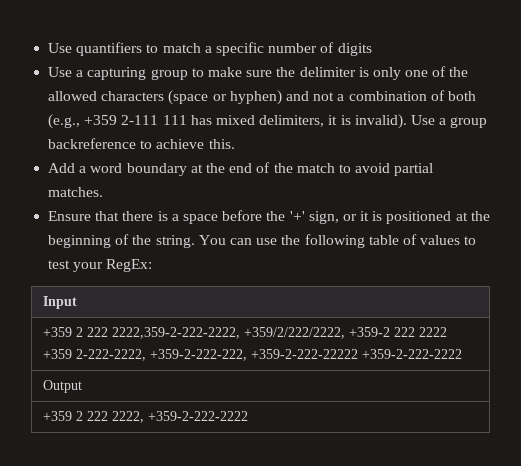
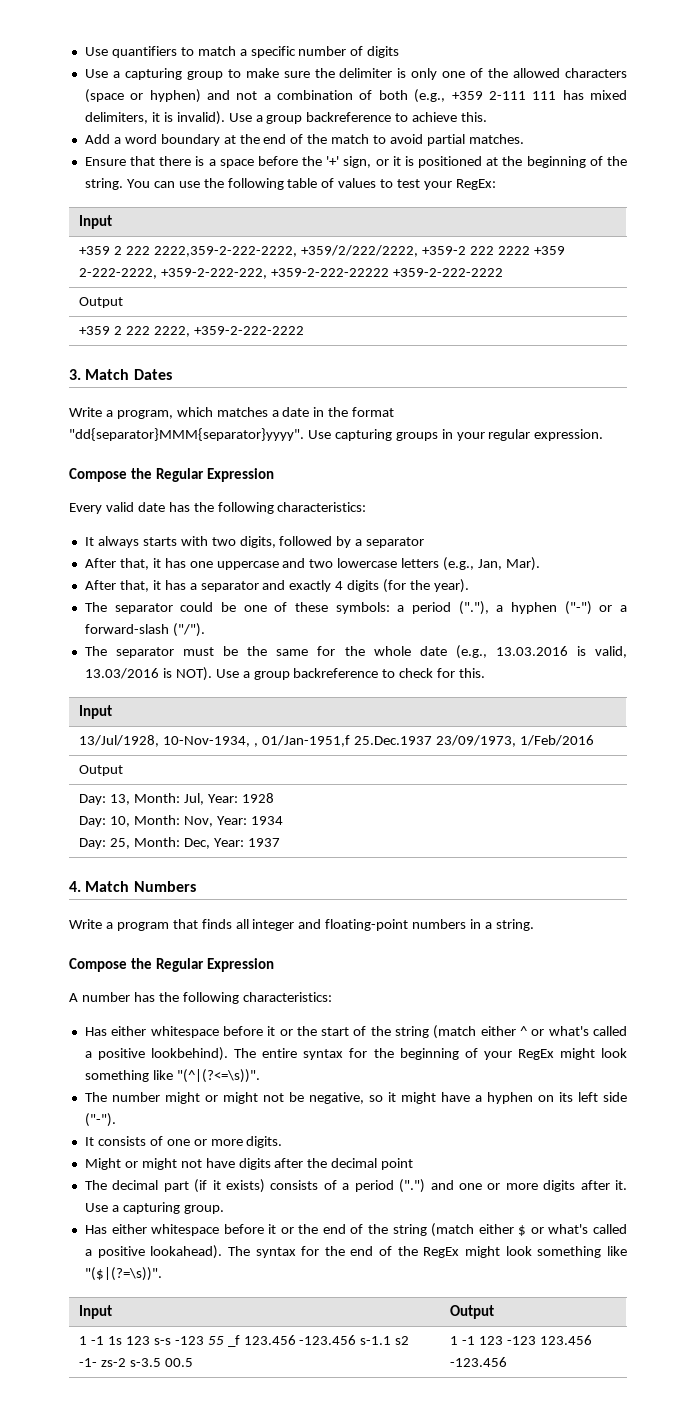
(248, 416) none -> [69,369,172,380] [69,407,395,419] [69,428,604,441] [69,468,274,482] [69,502,367,514] [84,536,425,548] [84,557,540,571] [84,579,469,593] [84,601,627,615] [84,623,205,637] [84,645,627,659] [84,667,486,681] [79,705,113,719] [79,735,594,747] [79,765,124,776] [79,793,274,805] [79,815,283,827] [79,837,280,849] [69,881,196,892] [69,919,534,931] [69,958,274,972] [69,992,332,1004] [84,1025,628,1039] [84,1047,627,1061] [84,1069,260,1083] [84,1092,627,1104] [84,1113,116,1127] [84,1136,283,1148] [84,1158,414,1170] [84,1179,628,1193] [84,1202,224,1214] [84,1223,628,1237] [84,1245,628,1259] [84,1267,162,1281] [79,1305,113,1319] [450,1305,495,1319] [79,1335,410,1347] [79,1358,193,1367] [450,1335,592,1345] [450,1357,508,1367] // 3. Match Dates // Write a program, which matches a date in the format "dd{separator}MMM{separator}yyyy". Use capturing groups in your regular expression. // Compose the Regular Expression // Every valid date has the following characteristics: // It always starts with two digits, followed by a separator // After that, it has one uppercase and two lowercase letters (e.g., Jan, Mar). // After that, it has a separator and exactly 4 digits (for the year). // The separator could be one of these symbols: a period ("."), a hyphen ("-") or a forward-slash ("/"). // The separator must be the same for the whole date (e.g., 13.03.2016 is valid, 13.03/2016 is NOT). Use a group backreference to check for this. // Input // 13/Jul/1928, 10-Nov-1934, , 01/Jan-1951,f 25.Dec.1937 23/09/1973, 1/Feb/2016 // Output // Day: 13, Month: Jul, Year: 1928 // Day: 10, Month: Nov, Year: 1934 // Day: 25, Month: Dec, Year: 1937 // 4. Match Numbers // Write a program that finds all integer and floating-point numbers in a string. // Compose the Regular Expression // A number has the following characteristics: // Has either whitespace before it or the start of the string (match either ^ or what's called a positive lookbehind). The entire syntax for the beginning of your RegEx might look something like "(^|(?<=\s))". // The number might or might not be negative, so it might have a hyphen on its left side ("-"). // It consists of one or more digits. // Might or might not have digits after the decimal point // The decimal part (if it exists) consists of a period (".") and one or more digits after it. Use a capturing group. // Has either whitespace before it or the end of the string (match either $ or what's called a positive lookahead). The syntax for the end of the RegEx might look something like "($|(?=\s))". // Input | Output // 1 -1 1s 123 s-s -123 55 _f 123.456 -123.456 s-1.1 s2 -1- zs-2 s-3.5 00.5 | 1 -1 123 -123 123.456 -123.456

